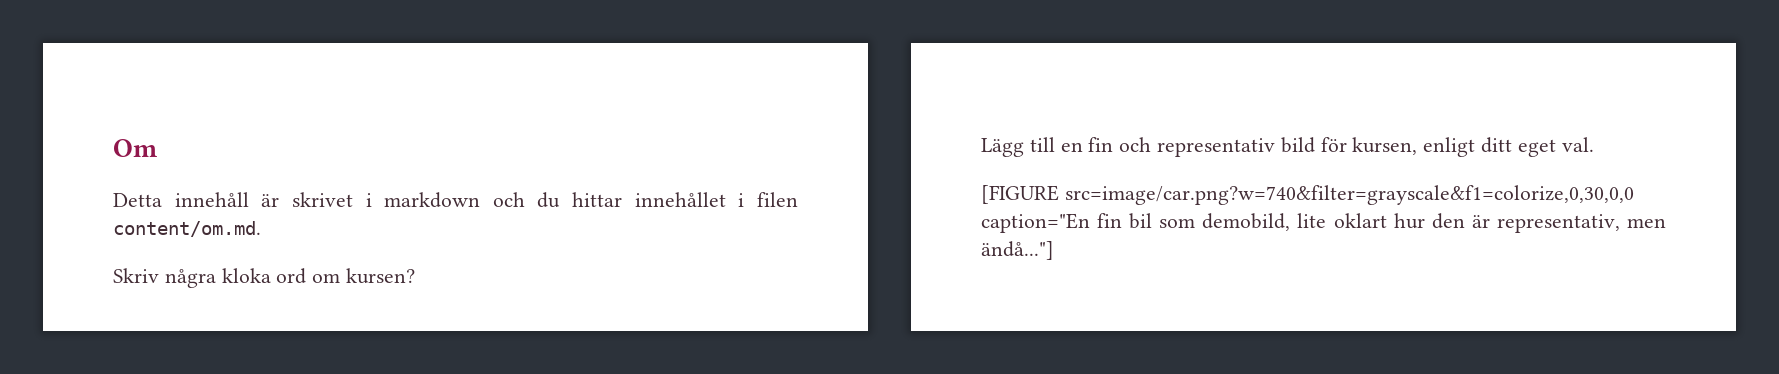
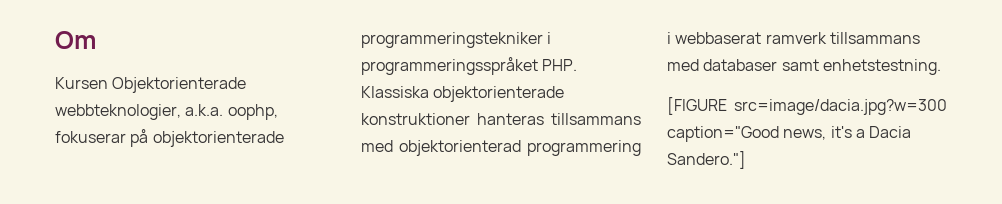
[113,192,798,208] [113,221,261,237] [113,268,416,288] [981,137,1594,157] [981,185,1634,205] [981,213,1666,233] [981,241,1054,260] Detta innehåll är skrivet i markdown och du hittar innehållet i filen content/om.md. // Skriv några kloka ord om kursen? // Lägg till en fin och representativ bild för kursen, enligt ditt eget val. // [FIGURE src=image/car.png?w=740&filter=grayscale&f1=colorize,0,30,0,0 caption="En fin bil som demobild, lite oklart hur den är representativ, men ändå..."] -> [55,77,247,93] [55,104,278,120] [55,129,284,147] [361,32,552,48] [361,57,578,75] [361,86,565,102] [361,113,641,125] [361,140,641,156] [667,32,920,44] [667,59,941,75] [667,97,947,115] [667,126,912,142] [667,151,746,169] Kursen Objektorienterade webbteknologier, a.k.a. oophp, fokuserar på objektorienterade programmeringstekniker i programmeringsspråket PHP. Klassiska objektorienterade konstruktioner hanteras tillsammans med objektorienterad programmering i webbaserat ramverk tillsammans med databaser samt enhetstestning. // [FIGURE src=image/dacia.jpg?w=300 caption="Good news, it's a Dacia Sandero."]

